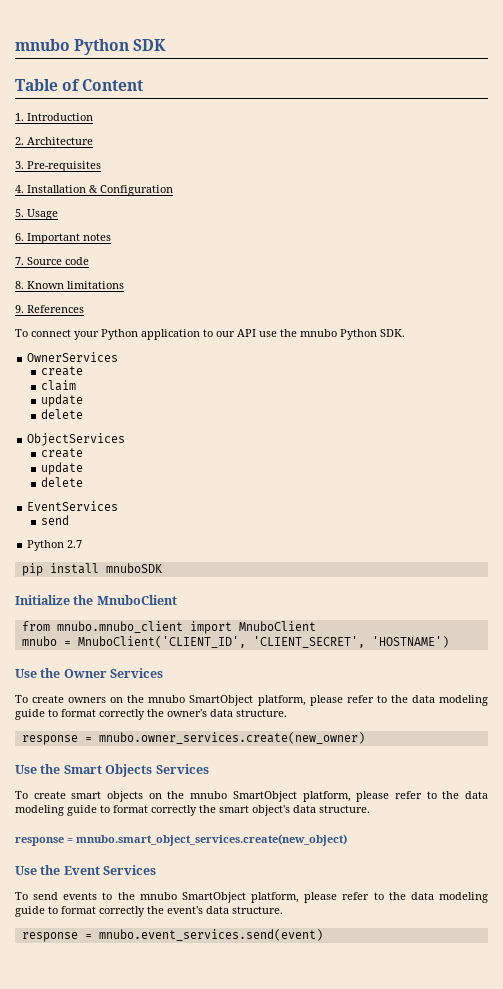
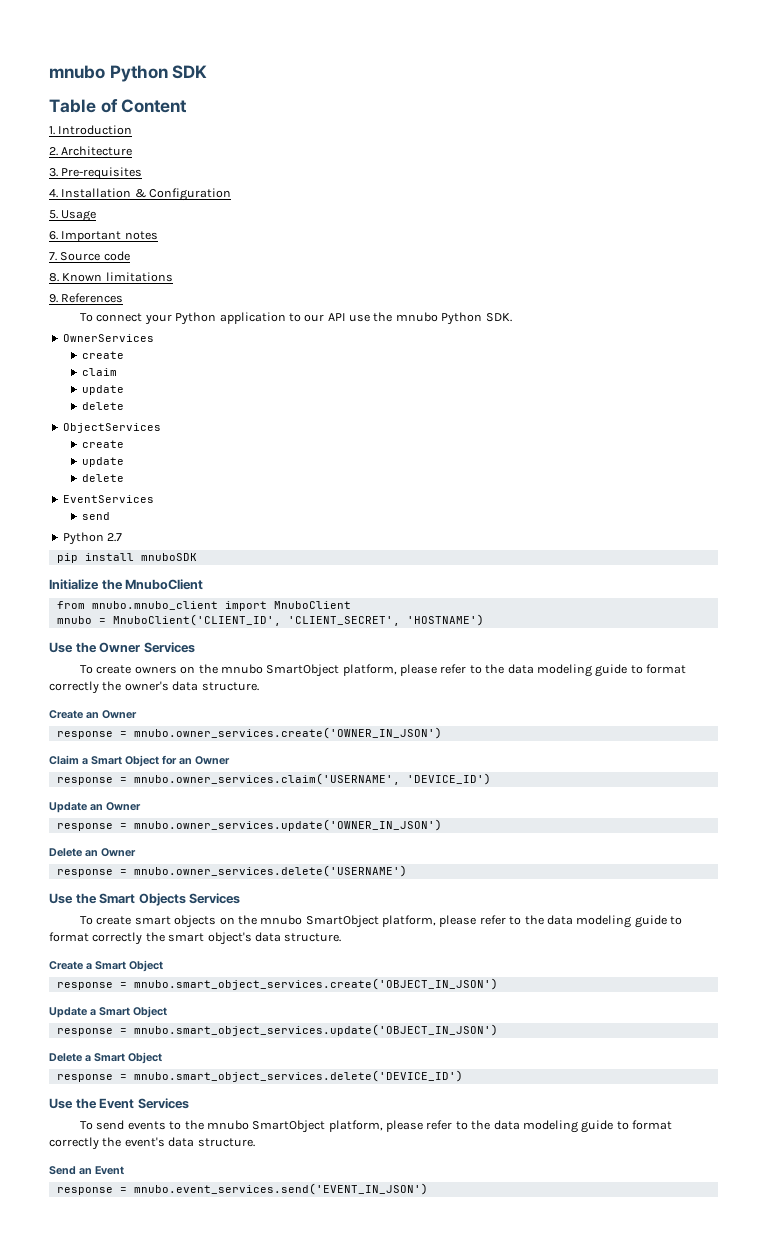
[21,732,365,745] // response = mnubo.owner_services.create(new_owner) -> [49,710,137,719] [56,727,442,739] [49,755,230,767] [56,773,491,785] [49,802,141,813] [56,819,442,831] [49,848,136,857] [56,865,407,877] // Create an Owner // response = mnubo.owner_services.create('OWNER_IN_JSON') // Claim a Smart Object for an Owner // response = mnubo.owner_services.claim('USERNAME', 'DEVICE_ID') // Update an Owner // response = mnubo.owner_services.update('OWNER_IN_JSON') // Delete an Owner // response = mnubo.owner_services.delete('USERNAME')
[15,834,347,846] response = mnubo.smart_object_services.create(new_object) -> [49,960,163,972] [56,978,498,990] [49,1006,167,1018] [56,1024,498,1036] [49,1052,162,1064] [56,1070,463,1082] Create a Smart Object // response = mnubo.smart_object_services.create('OBJECT_IN_JSON') // Update a Smart Object // response = mnubo.smart_object_services.update('OBJECT_IN_JSON') // Delete a Smart Object // response = mnubo.smart_object_services.delete('DEVICE_ID')
[21,929,323,942] // response = mnubo.event_services.send(event) -> [49,1166,124,1175] [56,1183,428,1195] // Send an Event // response = mnubo.event_services.send('EVENT_IN_JSON')

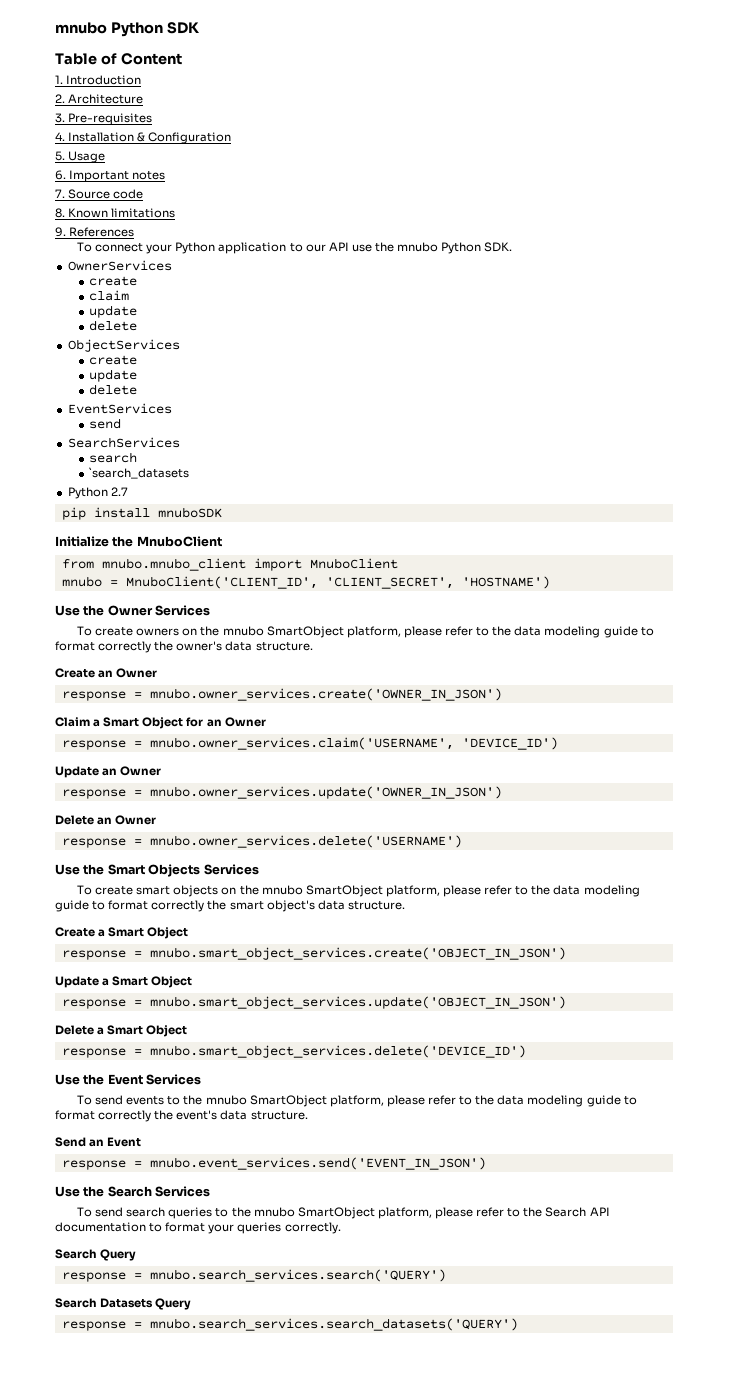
(110, 516) none -> [67,437,180,448] [89,452,138,463] [89,467,190,479] // SearchServices // search // `search_datasets
(428, 1189) none -> [55,1186,211,1197] [77,1207,610,1219] [55,1222,341,1234] [55,1249,137,1261] [61,1269,446,1282] [55,1298,192,1310] [61,1318,518,1331] // Use the Search Services // To send search queries to the mnubo SmartObject platform, please refer to the Search API documentation to format your queries correctly. // Search Query // response = mnubo.search_services.search('QUERY') // Search Datasets Query // response = mnubo.search_services.search_datasets('QUERY')

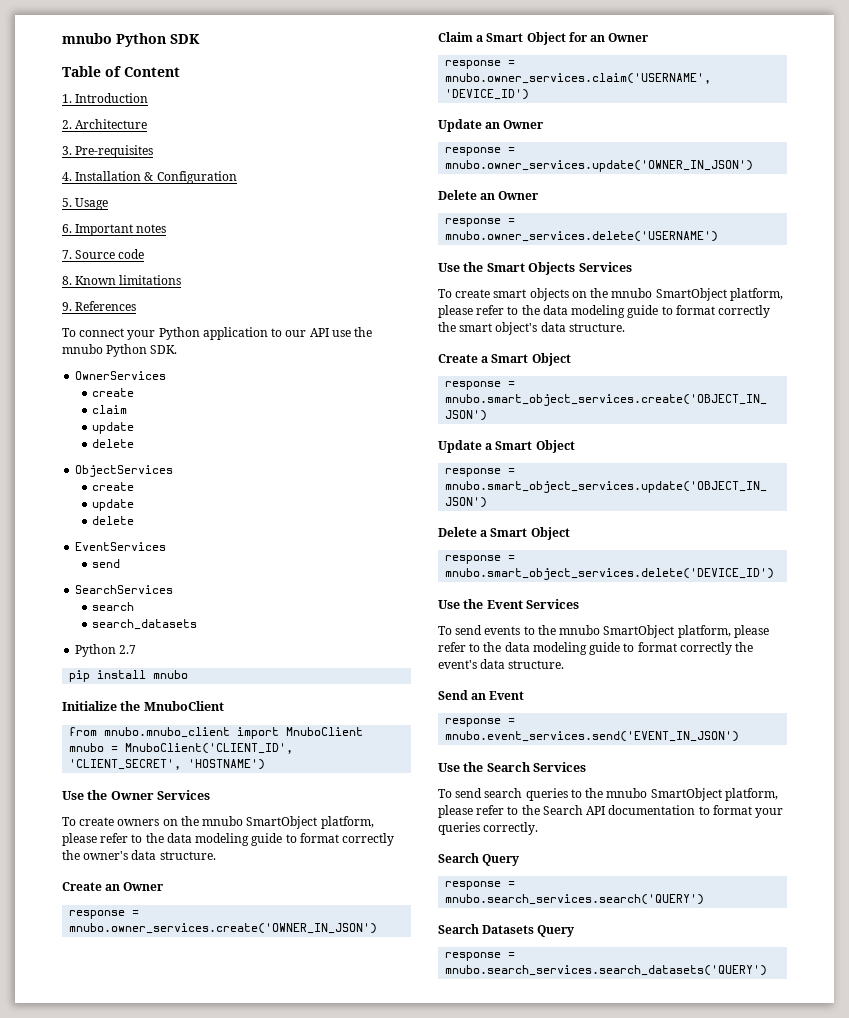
[89,467,190,479] `search_datasets -> [92,619,198,630] search_datasets
[157,507,222,518] mnuboSDK -> [153,670,189,679] mnubo

